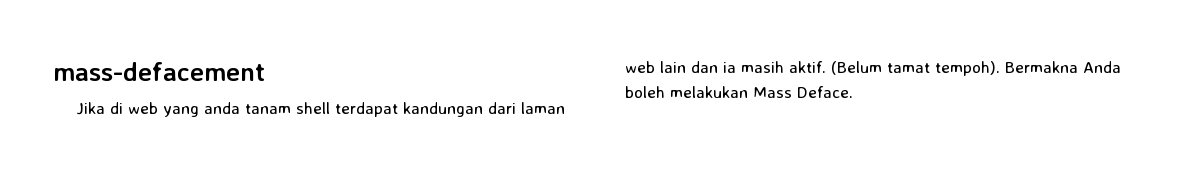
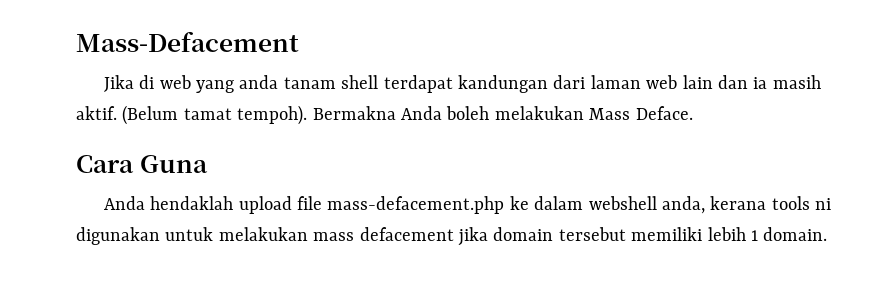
[53,62,265,81] mass-defacement -> [76,31,299,52] Mass-Defacement
(853, 92) none -> [76,155,208,173] [103,196,832,214] [76,227,828,246] // Cara Guna // Anda hendaklah upload file mass-defacement.php ke dalam webshell anda, kerana tools ni digunakan untuk melakukan mass defacement jika domain tersebut memiliki lebih 1 domain.

